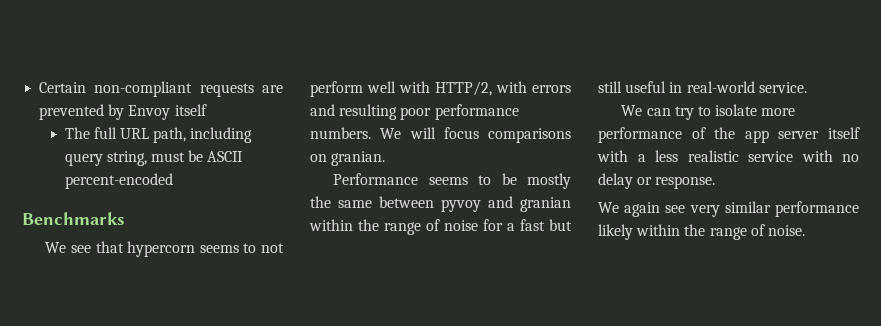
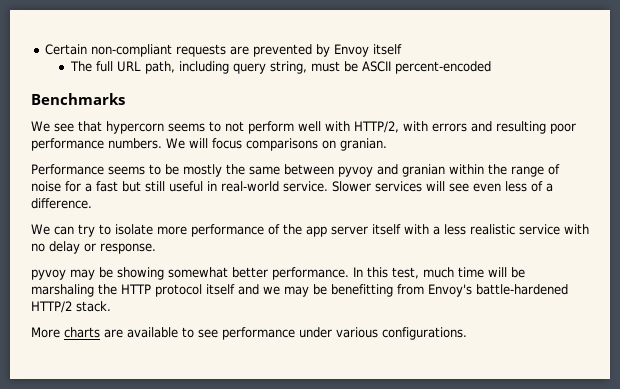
(807, 87) none -> [332,181,553,192] [31,198,92,209] Slower services will see even less of a difference.
[598,201,859,217] [598,224,805,240] We again see very similar performance likely within the range of noise. -> [31,267,525,280] [31,284,568,297] [31,301,111,313] [31,327,467,340] pyvoy may be showing somewhat better performance. In this test, much time will be marshaling the HTTP protocol itself and we may be benefitting from Envoy's battle-hardened HTTP/2 stack. // More charts are available to see performance under various configurations.

